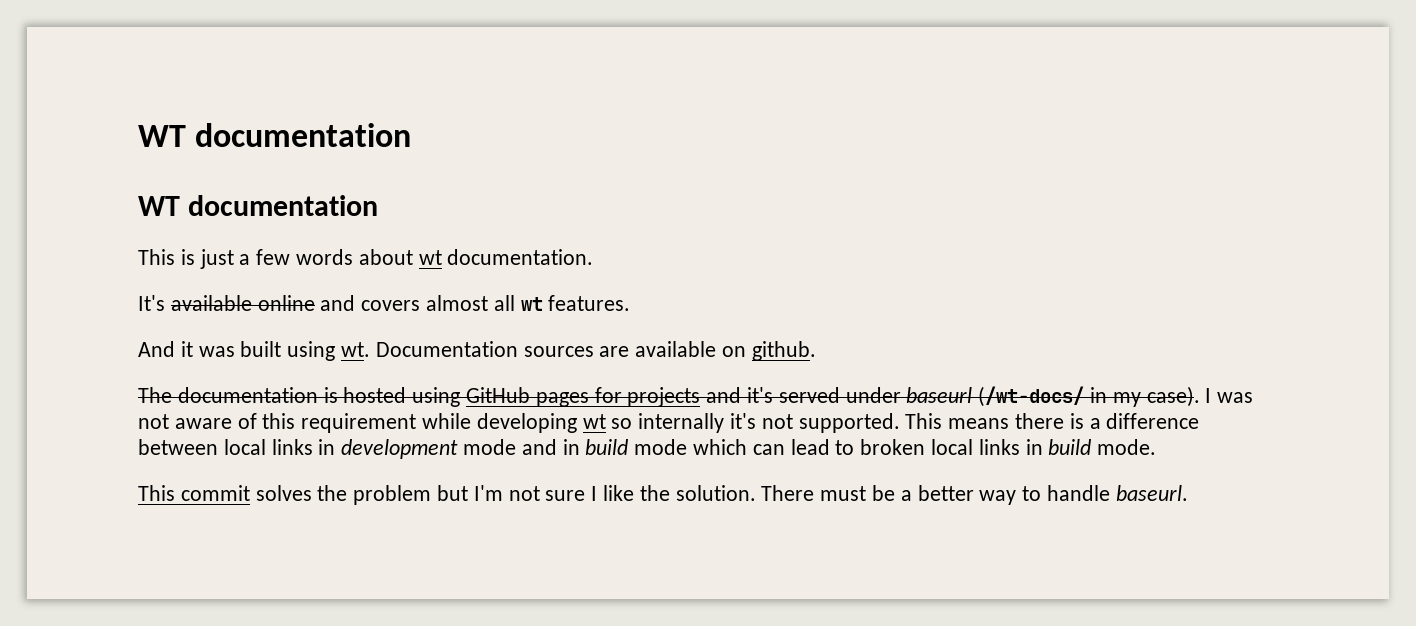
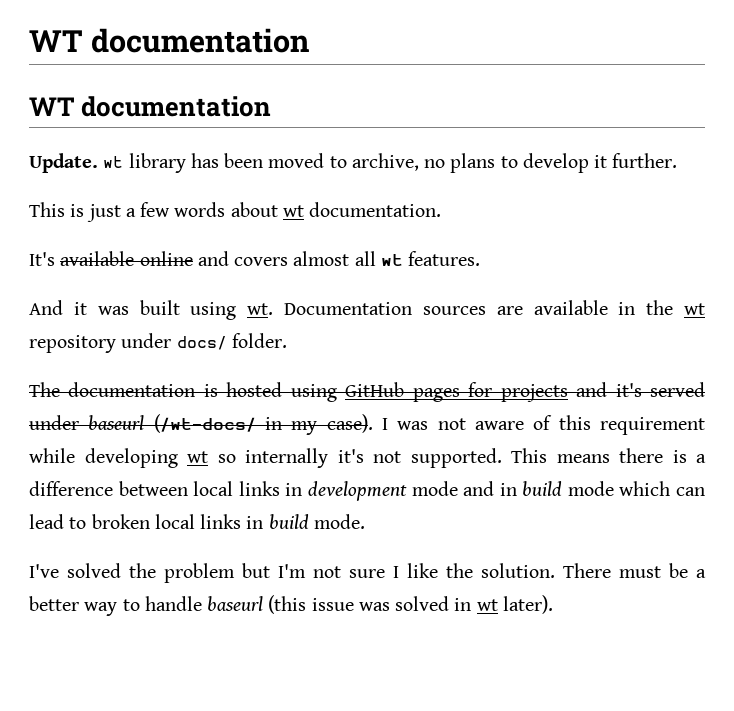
(379, 205) none -> [29,153,678,173] // Update. wt library has been moved to archive, no plans to develop it further.
[722,341,816,361] on github. -> [618,300,706,315] [29,333,287,353] in the wt repository under docs/ folder.
[138,485,312,501] This commit solves -> [29,563,121,578] I've solved
[1115,485,1188,501] baseurl. -> [207,595,553,614] baseurl (this issue was solved in wt later).

